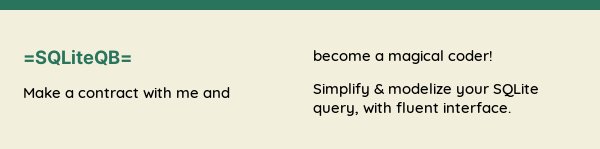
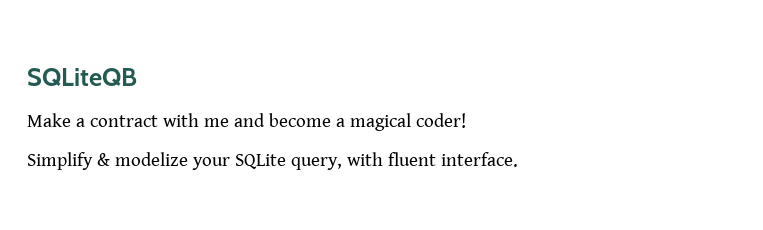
[23,49,132,66] =SQLiteQB= -> [27,68,137,86] SQLiteQB

